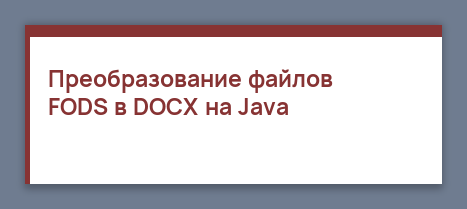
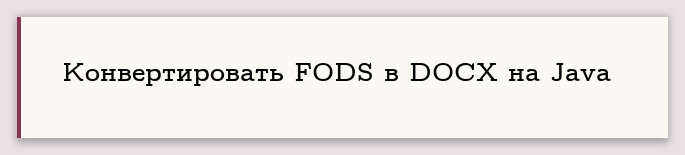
[48,69,334,93] Преобразование файлов -> [62,63,284,86] Конвертировать

